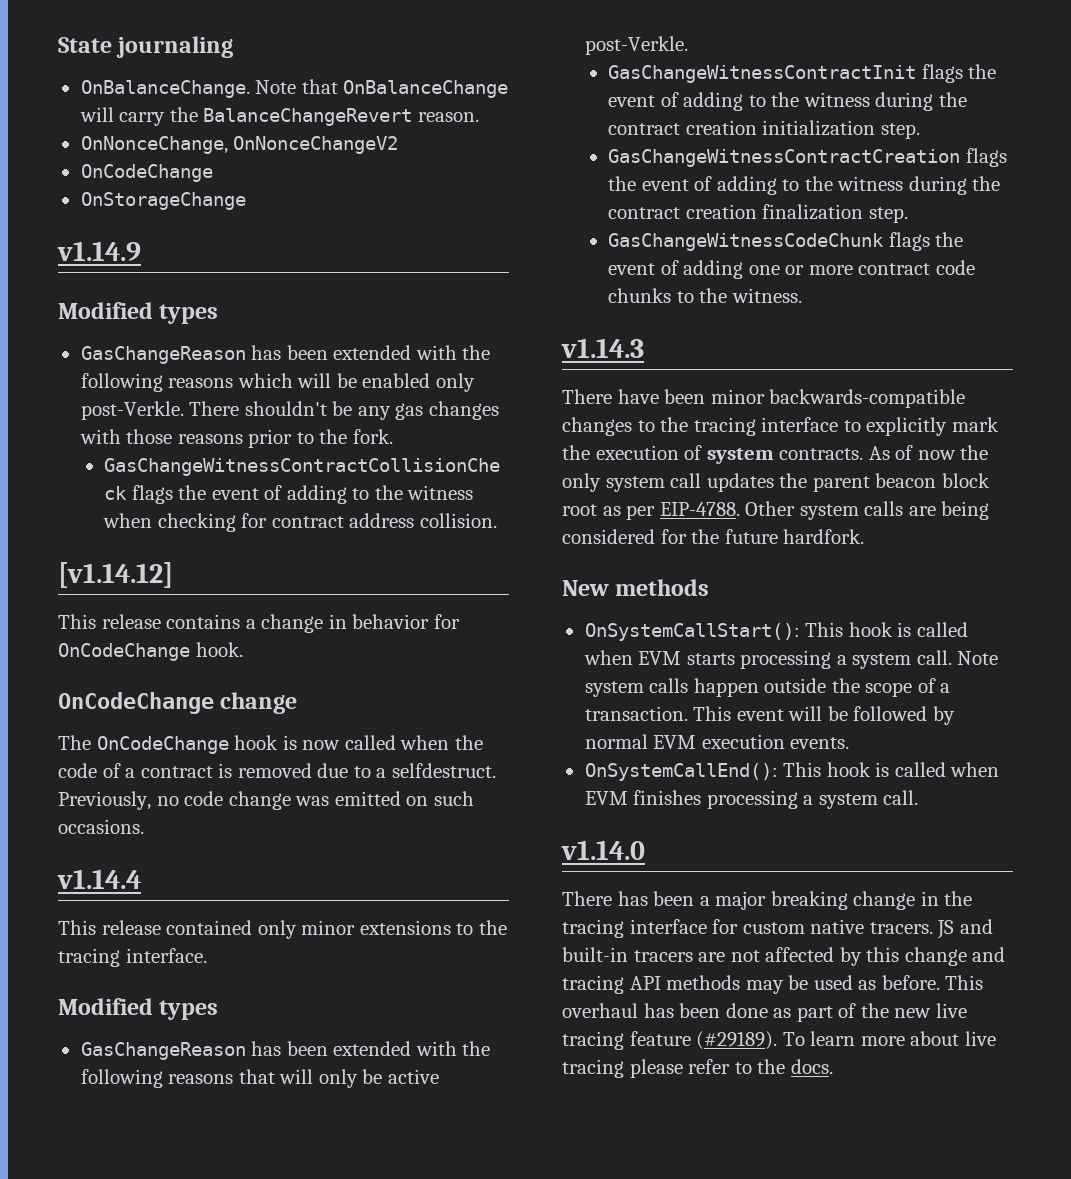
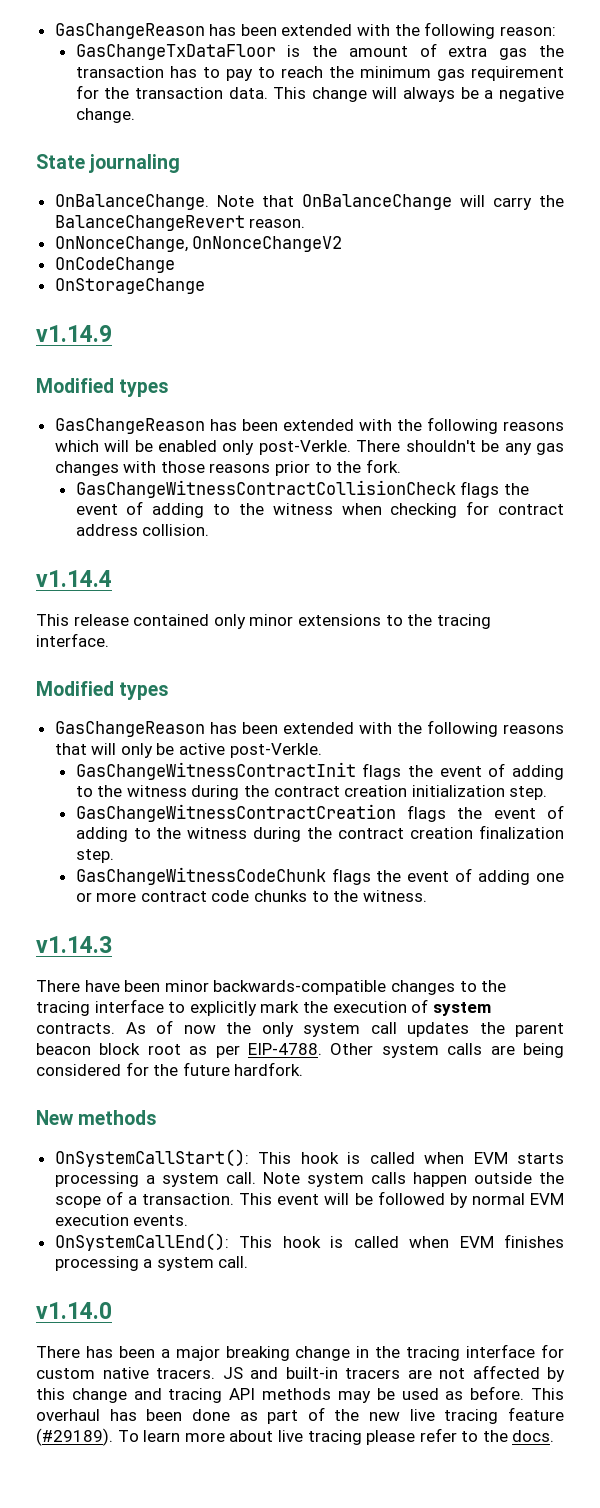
(58, 45) none -> [54,22,556,39] [75,43,564,60] [75,66,565,81] [75,85,565,102] [75,108,135,123] GasChangeReason has been extended with the following reason: // GasChangeTxDataFloor is the amount of extra gas the transaction has to pay to reach the minimum gas requirement for the transaction data. This change will always be a negative change. //
[58,562,173,588] [58,614,460,633] [58,642,243,661] [58,692,298,714] [58,735,483,754] [58,763,496,778] [58,791,474,810] [58,819,144,834] // [v1.14.12] // This release contains a change in behavior for OnCodeChange hook. // OnCodeChange change // The OnCodeChange hook is now called when the code of a contract is removed due to a selfdestruct. Previously, no code change was emitted on such occasions. -> (210, 530) none

